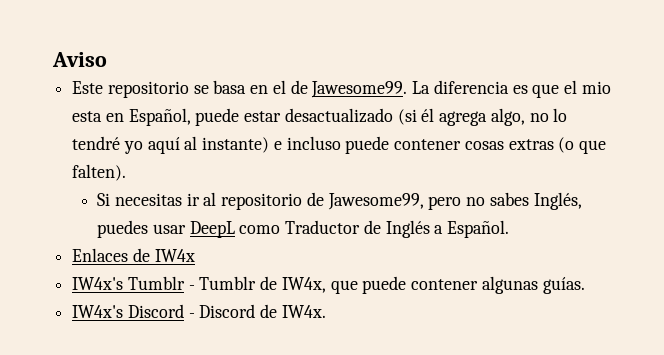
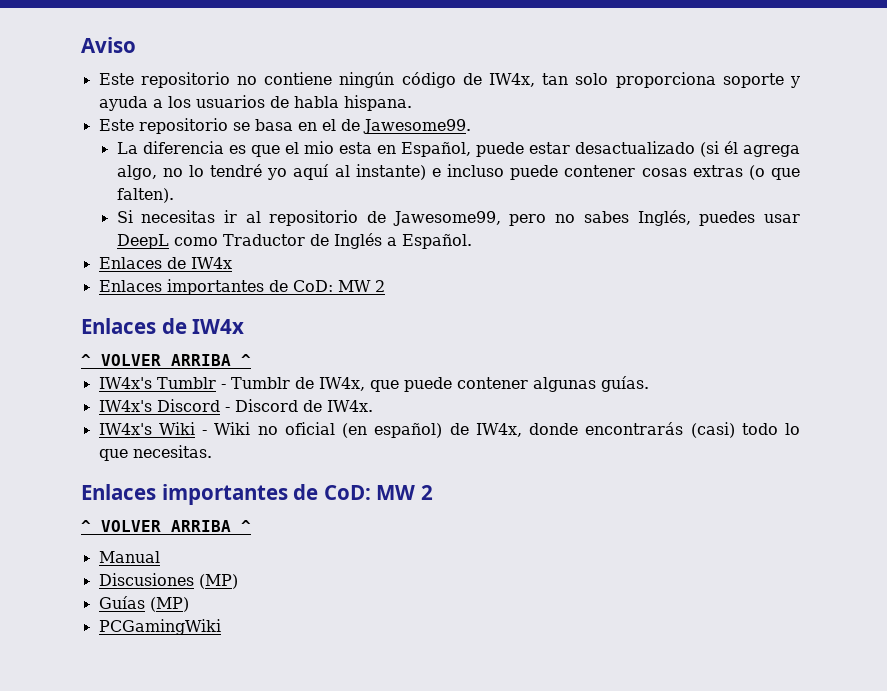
(107, 59) none -> [98,72,800,88] [98,95,412,111] // Este repositorio no contiene ningún código de IW4x, tan solo proporciona soporte y ayuda a los usuarios de habla hispana.
(408, 89) none -> (471, 126) //
(195, 255) none -> [98,279,385,295] [81,318,245,334] [81,354,251,366] // Enlaces importantes de CoD: MW 2 // Enlaces de IW4x // ^ VOLVER ARRIBA ^
(326, 311) none -> [98,422,800,438] [98,445,212,461] [81,484,433,505] [81,520,251,532] [98,551,160,563] [98,573,238,589] [98,596,189,612] [98,619,221,635] // IW4x's Wiki - Wiki no oficial (en español) de IW4x, donde encontrarás (casi) todo lo que necesitas. // Enlaces importantes de CoD: MW 2 // ^ VOLVER ARRIBA ^ // Manual // Discusiones (MP) // Guías (MP) // PCGamingWiki

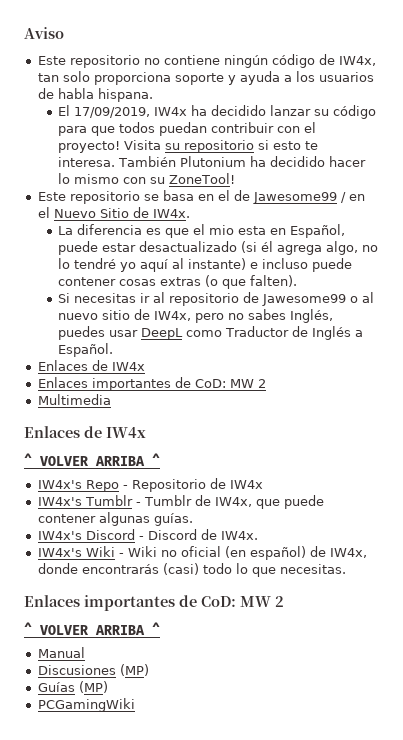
(412, 103) none -> [58,105,377,119] [58,122,317,136] [58,140,319,153] [58,156,367,167] [58,173,236,184] // El 17/09/2019, IW4x ha decidido lanzar su código para que todos puedan contribuir con el proyecto! Visita su repositorio si esto te interesa. También Plutonium ha decidido hacer lo mismo con su ZoneTool!
[362,119,471,134] Jawesome99. -> [252,192,365,204] [37,207,190,218] Jawesome99 / en el Nuevo Sitio de IW4x.
[392,211,501,226] Jawesome99, -> [262,292,375,306] [58,309,192,321] Jawesome99 o al nuevo sitio de IW4x,
(385, 286) none -> [37,394,111,405] // Multimedia
(251, 360) none -> [37,478,263,492] // IW4x's Repo - Repositorio de IW4x

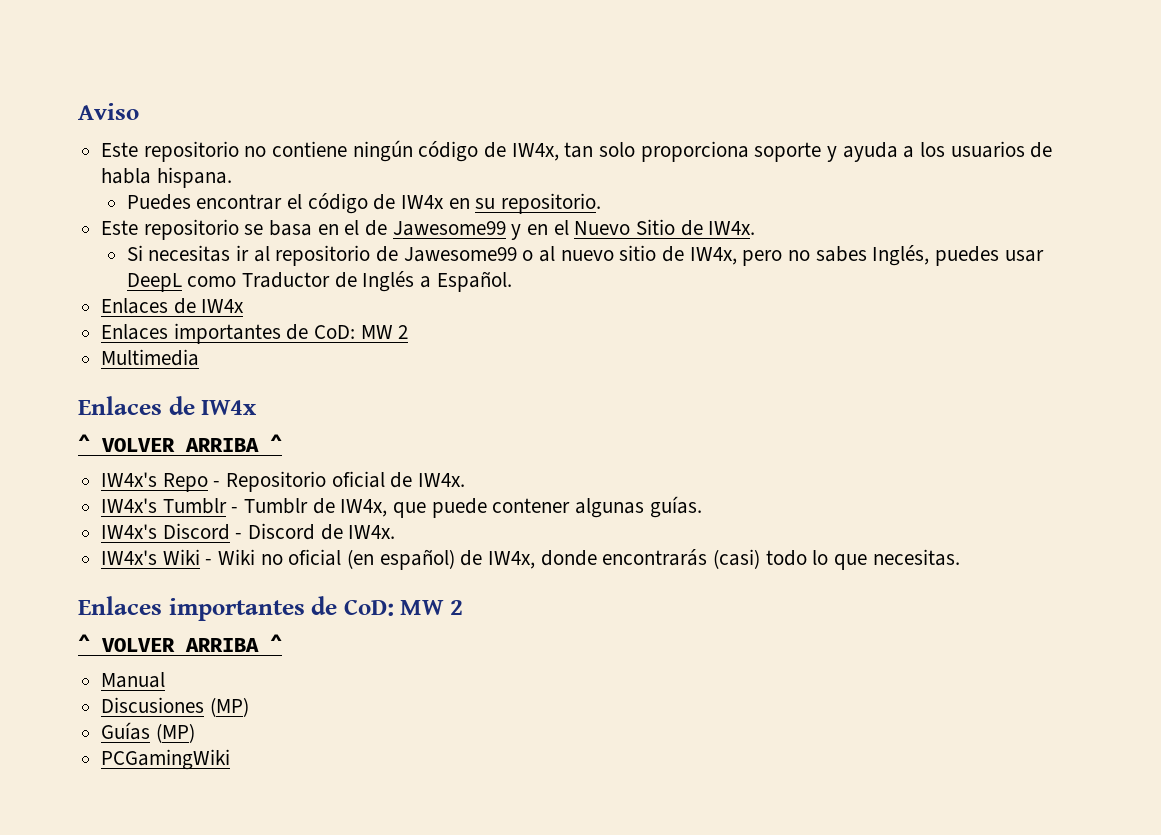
[58,105,377,119] [58,122,317,136] [58,140,319,153] [58,156,367,167] [58,173,236,184] El 17/09/2019, IW4x ha decidido lanzar su código para que todos puedan contribuir con el proyecto! Visita su repositorio si esto te interesa. También Plutonium ha decidido hacer lo mismo con su ZoneTool! -> [126,193,601,214] Puedes encontrar el código de IW4x en su repositorio.
[340,192,346,203] / -> [511,224,522,240] y
[58,224,346,238] [58,241,379,255] [58,258,353,272] [58,275,298,289] // La diferencia es que el mio esta en Español, puede estar desactualizado (si él agrega algo, no lo tendré yo aquí al instante) e incluso puede contener cosas extras (o que falten). -> (756, 228) none
[209,478,263,489] de IW4x -> [331,471,466,488] oficial de IW4x.

